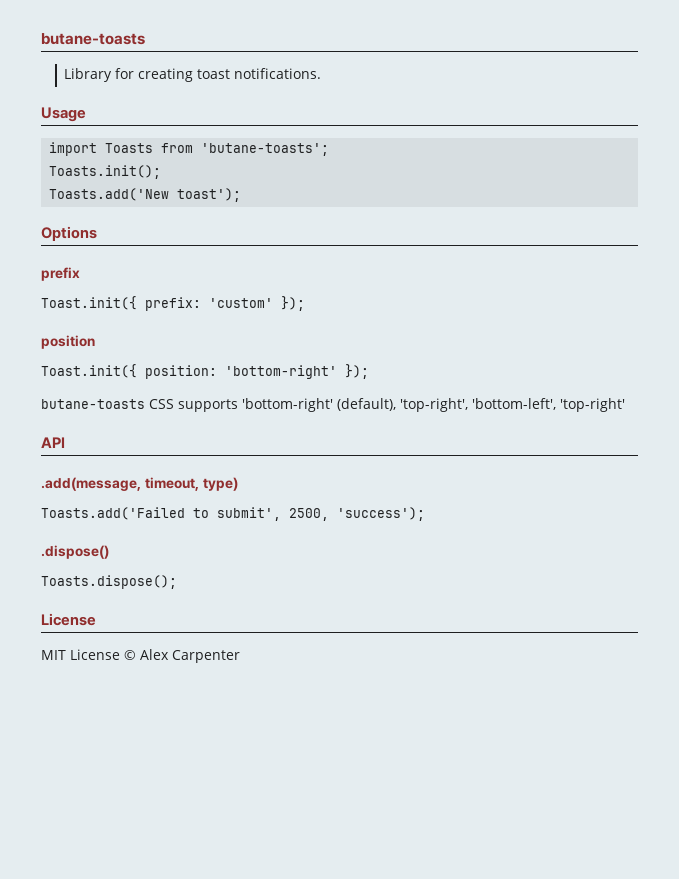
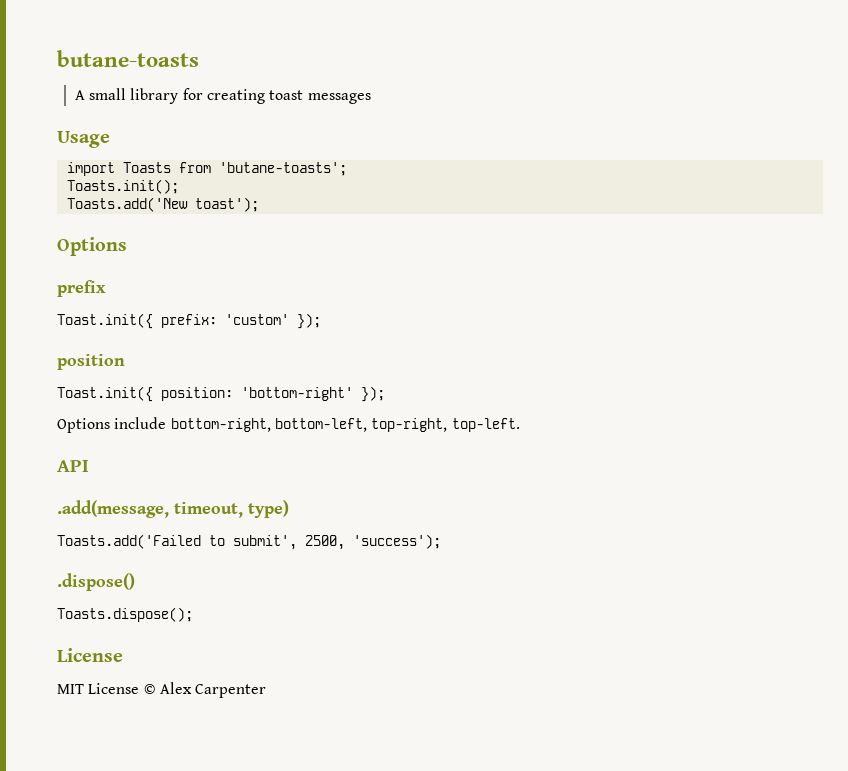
[63,68,112,82] Library -> [74,88,179,104] A small library
[233,68,321,79] notifications. -> [307,93,371,104] messages
[41,398,625,412] butane-toasts CSS supports 'bottom-right' (default), 'top-right', 'bottom-left', 'top-right' -> [57,417,520,433] Options include bottom-right, bottom-left, top-right, top-left.

